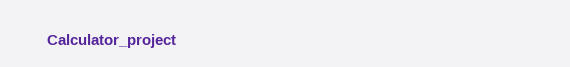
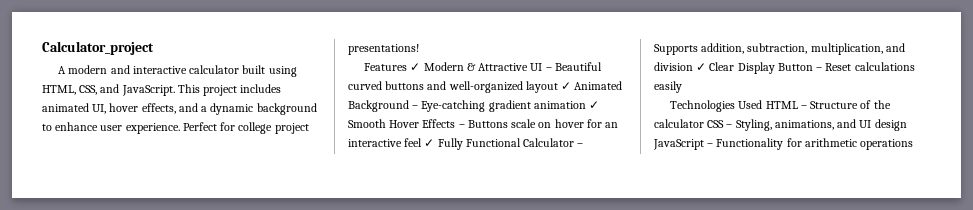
(176, 41) none -> [58,65,297,77] [42,84,282,96] [42,103,317,115] [42,122,309,134] [348,44,419,55] [364,62,602,71] [348,81,623,93] [348,100,600,112] [348,119,619,128] [348,138,584,150] [654,43,905,55] [654,62,915,74] [654,81,682,93] [670,100,891,112] [654,119,907,131] [653,138,914,150] // A modern and interactive calculator built using HTML, CSS, and JavaScript. This project includes animated UI, hover effects, and a dynamic background to enhance user experience. Perfect for college project presentations! // Features ✓ Modern & Attractive UI – Beautiful curved buttons and well-organized layout ✓ Animated Background – Eye-catching gradient animation ✓ Smooth Hover Effects – Buttons scale on hover for an interactive feel ✓ Fully Functional Calculator – Supports addition, subtraction, multiplication, and division ✓ Clear Display Button – Reset calculations easily // Technologies Used HTML – Structure of the calculator CSS – Styling, animations, and UI design JavaScript – Functionality for arithmetic operations

